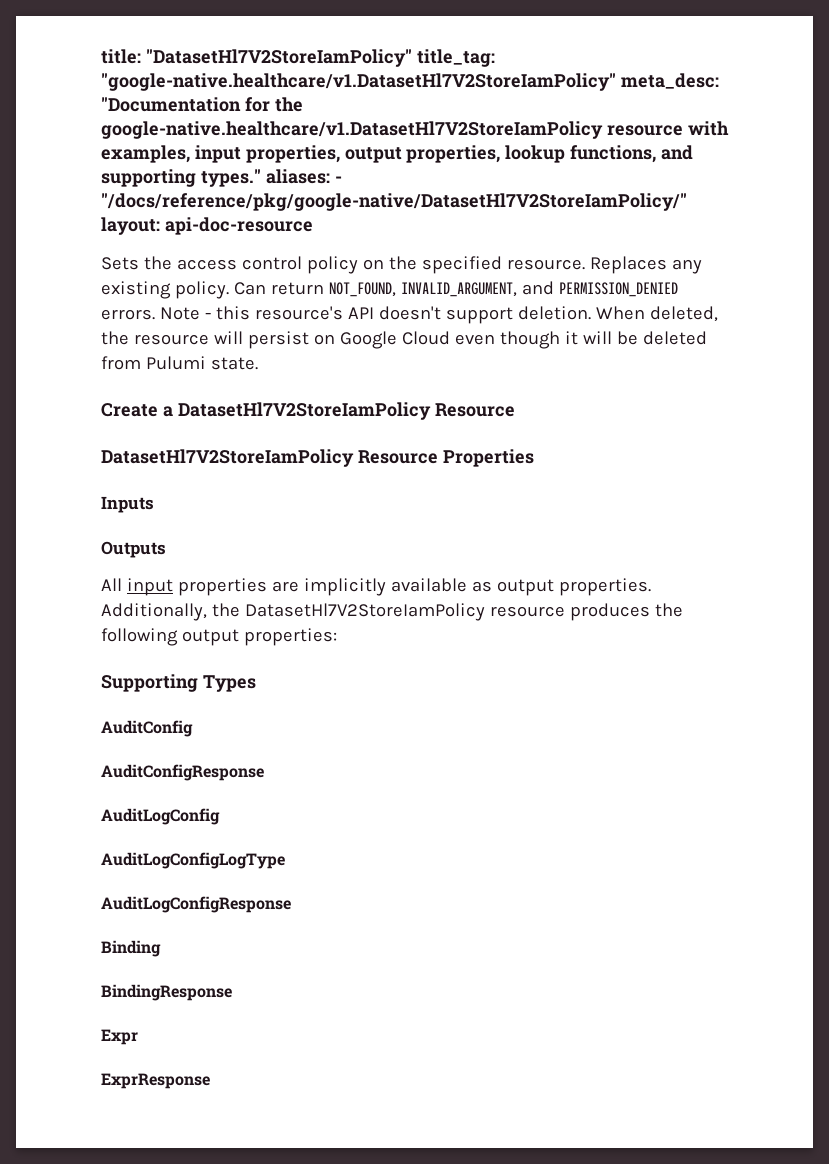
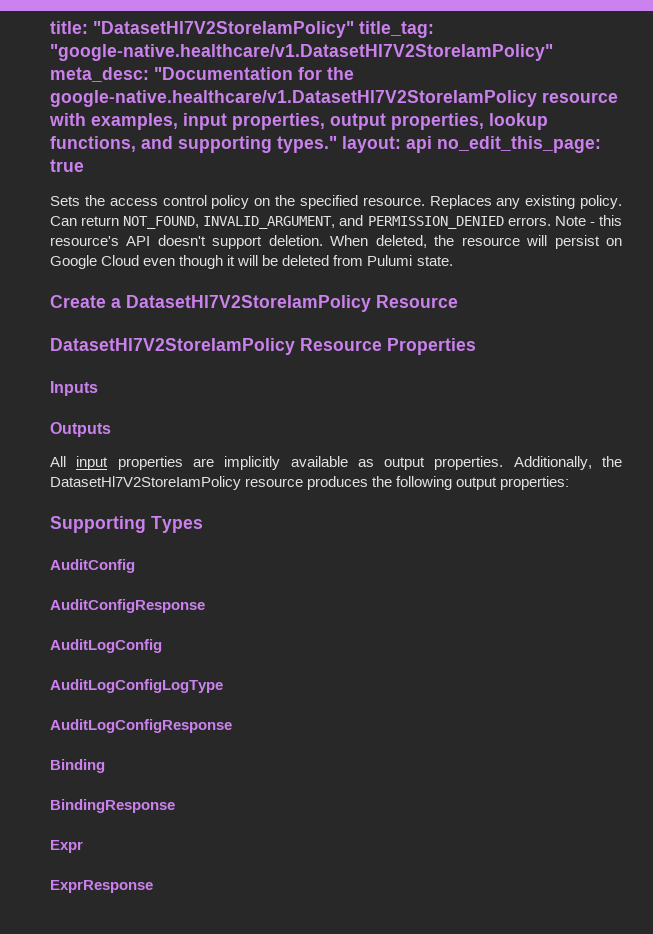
[265,169,342,184] [101,193,687,211] [101,217,313,235] aliases: - "/docs/reference/pkg/google-native/DatasetHl7V2StoreIamPolicy/" layout: api-doc-resource -> [342,136,601,153] [50,159,84,172] layout: api no_edit_this_page: true

